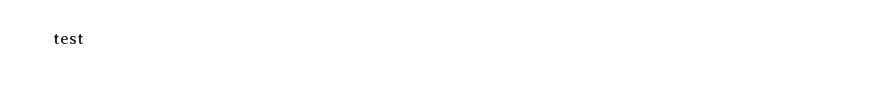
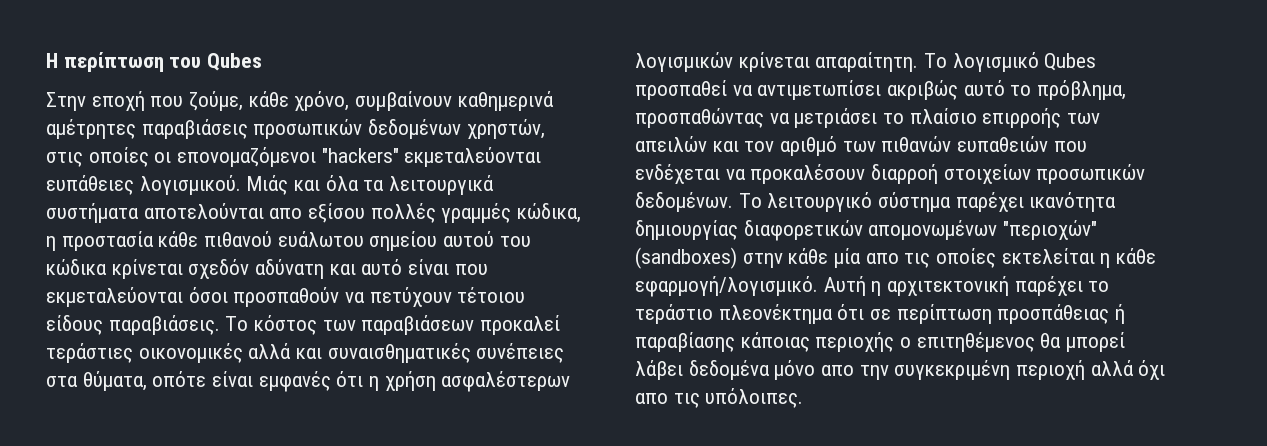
[53,34,84,44] test -> [46,52,263,72] [46,91,554,111] [46,119,545,139] [46,147,542,167] [46,175,495,195] [46,203,582,223] [46,231,531,251] [46,259,488,279] [46,287,526,307] [46,315,561,335] [46,343,565,363] [46,371,571,392] [635,52,1097,72] [635,80,1127,100] [635,108,1101,128] [635,136,1087,156] [635,164,1146,184] [635,192,1117,212] [635,220,1098,241] [635,247,1157,269] [635,276,1110,297] [635,304,1126,324] [635,332,1126,352] [635,360,1166,380] [635,388,804,408] Η περίπτωση του Qubes // Στην εποχή που ζούμε, κάθε χρόνο, συμβαίνουν καθημερινά αμέτρητες παραβιάσεις προσωπικών δεδομένων χρηστών, στις οποίες οι επονομαζόμενοι "hackers" εκμεταλεύονται ευπάθειες λογισμικού. Μιάς και όλα τα λειτουργικά συστήματα αποτελούνται απο εξίσου πολλές γραμμές κώδικα, η προστασία κάθε πιθανού ευάλωτου σημείου αυτού του κώδικα κρίνεται σχεδόν αδύνατη και αυτό είναι που εκμεταλεύονται όσοι προσπαθούν να πετύχουν τέτοιου είδους παραβιάσεις. Το κόστος των παραβιάσεων προκαλεί τεράστιες οικονομικές αλλά και συναισθηματικές συνέπειες στα θύματα, οπότε είναι εμφανές ότι η χρήση ασφαλέστερων λογισμικών κρίνεται απαραίτητη. Το λογισμικό Qubes προσπαθεί να αντιμετωπίσει ακριβώς αυτό το πρόβλημα, προσπαθώντας να μετριάσει το πλαίσιο επιρροής των απειλών και τον αριθμό των πιθανών ευπαθειών που ενδέχεται να προκαλέσουν διαρροή στοιχείων προσωπικών δεδομένων. Το λειτουργικό σύστημα παρέχει ικανότητα δημιουργίας διαφορετικών απομονωμένων "περιοχών" (sandboxes) στην κάθε μία απο τις οποίες εκτελείται η κάθε εφαρμογή/λογισμικό. Αυτή η αρχιτεκτονική παρέχει το τεράστιο πλεονέκτημα ότι σε περίπτωση προσπάθειας ή παραβίασης κάποιας περιοχής ο επιτηθέμενος θα μπορεί λάβει δεδομένα μόνο απο την συγκεκριμένη περιοχή αλλά όχι απο τις υπόλοιπες.

